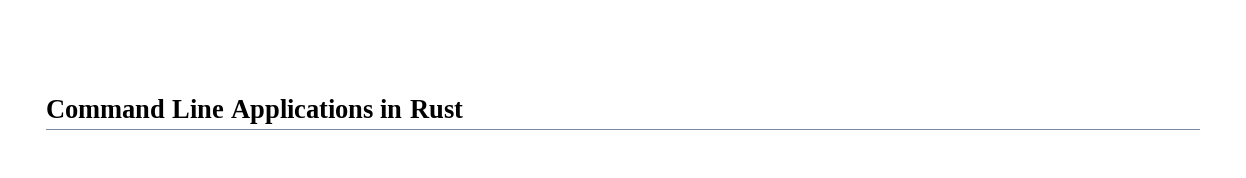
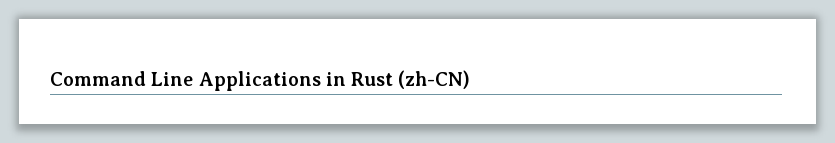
(463, 109) none -> [398,70,471,89] (zh-CN)

